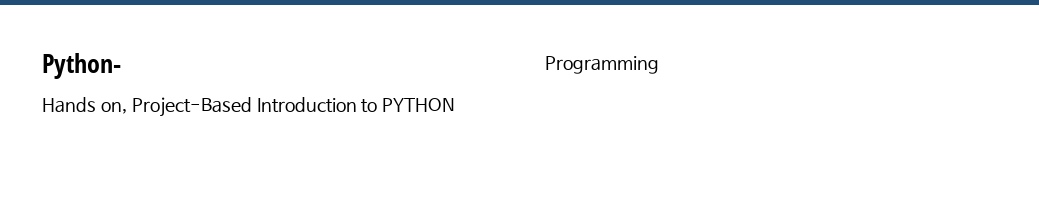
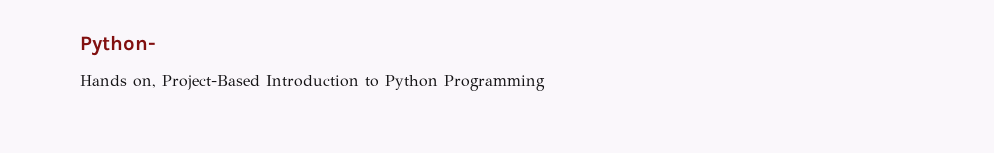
[382,98,456,112] PYTHON -> [385,75,438,90] Python

